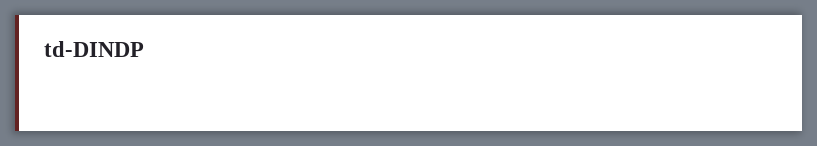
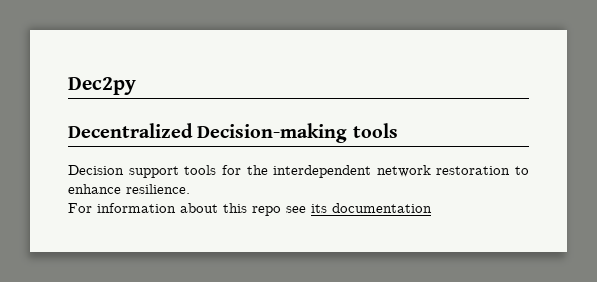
[44,41,144,57] td-DINDP -> [68,77,136,95] [68,123,398,143] [68,165,529,178] [68,184,190,194] [68,203,432,216] Dec2py // Decentralized Decision-making tools // Decision support tools for the interdependent network restoration to enhance resilience. // For information about this repo see its documentation

